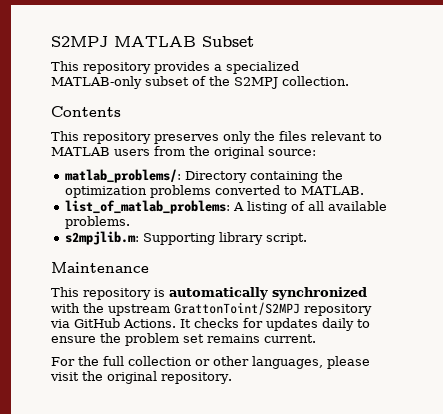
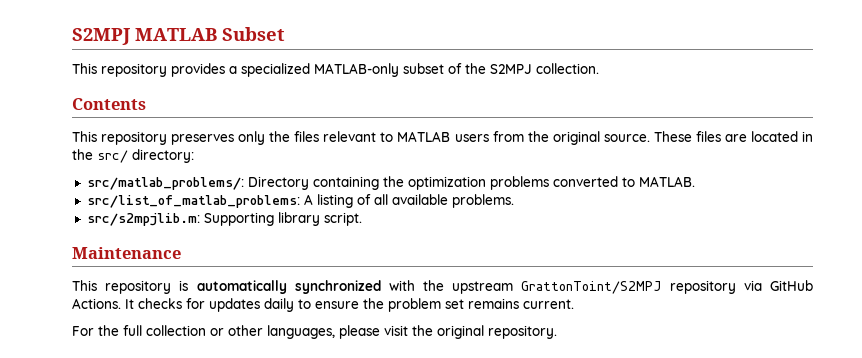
[268,149,316,156] [64,169,181,183] source: // matlab_problems/: -> [603,131,813,142] [72,149,194,163] [86,177,244,190] source. These files are located in the src/ directory: // src/matlab_problems/:
[64,200,230,214] list_of_matlab_problems: -> [86,195,300,208] src/list_of_matlab_problems:
[64,231,139,245] s2mpjlib.m: -> [86,213,200,226] src/s2mpjlib.m:

